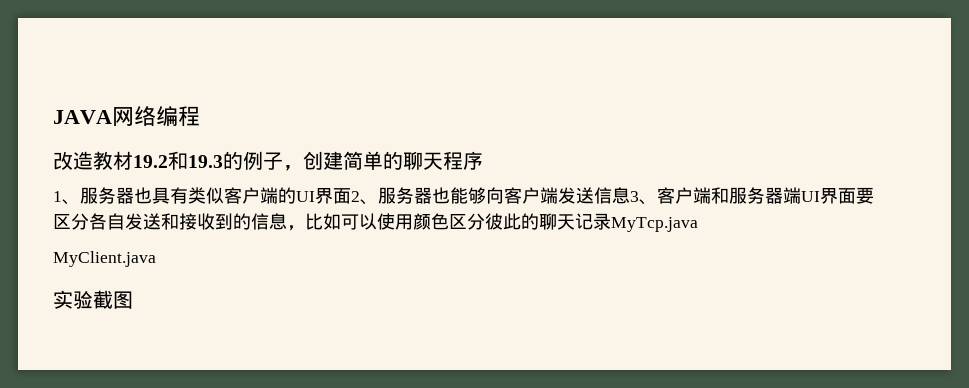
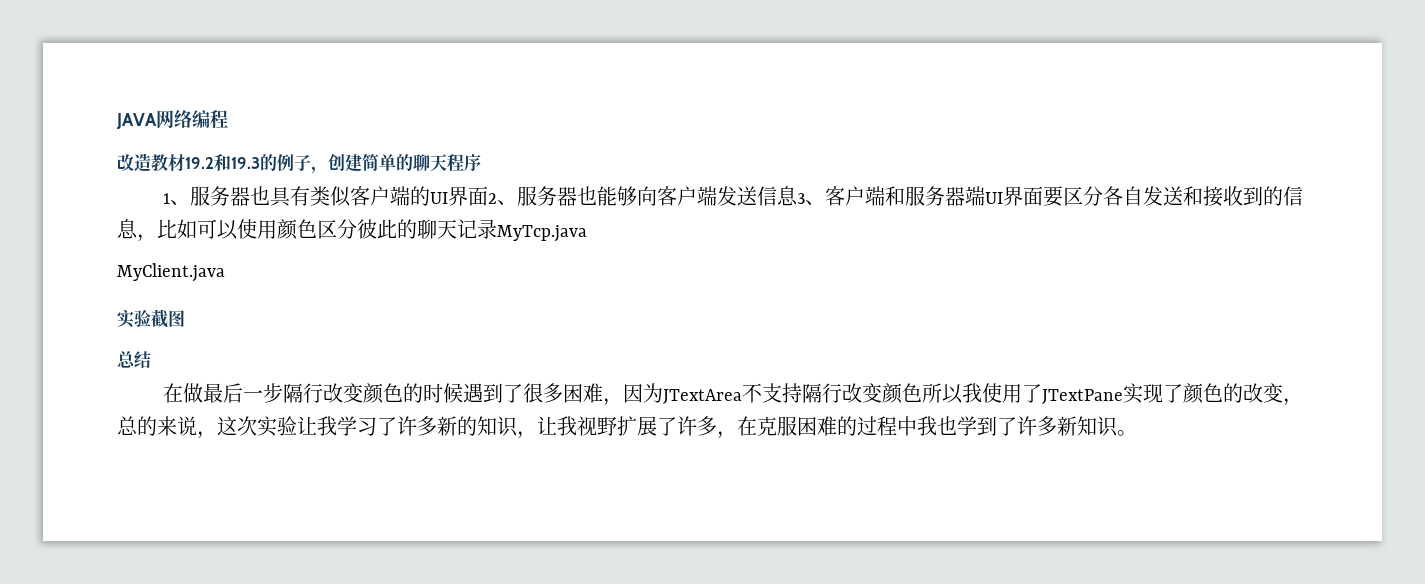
(133, 300) none -> [117,351,151,369] [163,383,1304,406] [117,416,1137,439] // 总结 // 在做最后一步隔行改变颜色的时候遇到了很多困难，因为JTextArea不支持隔行改变颜色所以我使用了JTextPane实现了颜色的改变，总的来说，这次实验让我学习了许多新的知识，让我视野扩展了许多，在克服困难的过程中我也学到了许多新知识。

